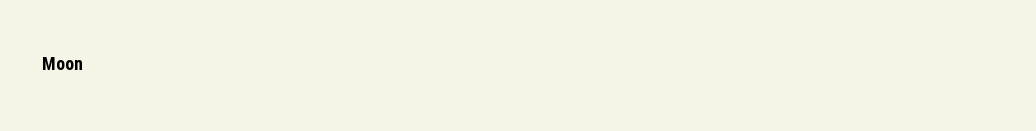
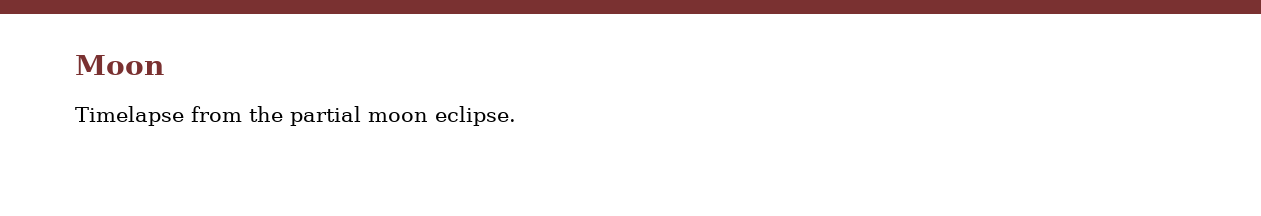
(83, 63) none -> [75,106,516,126] // Timelapse from the partial moon eclipse.

